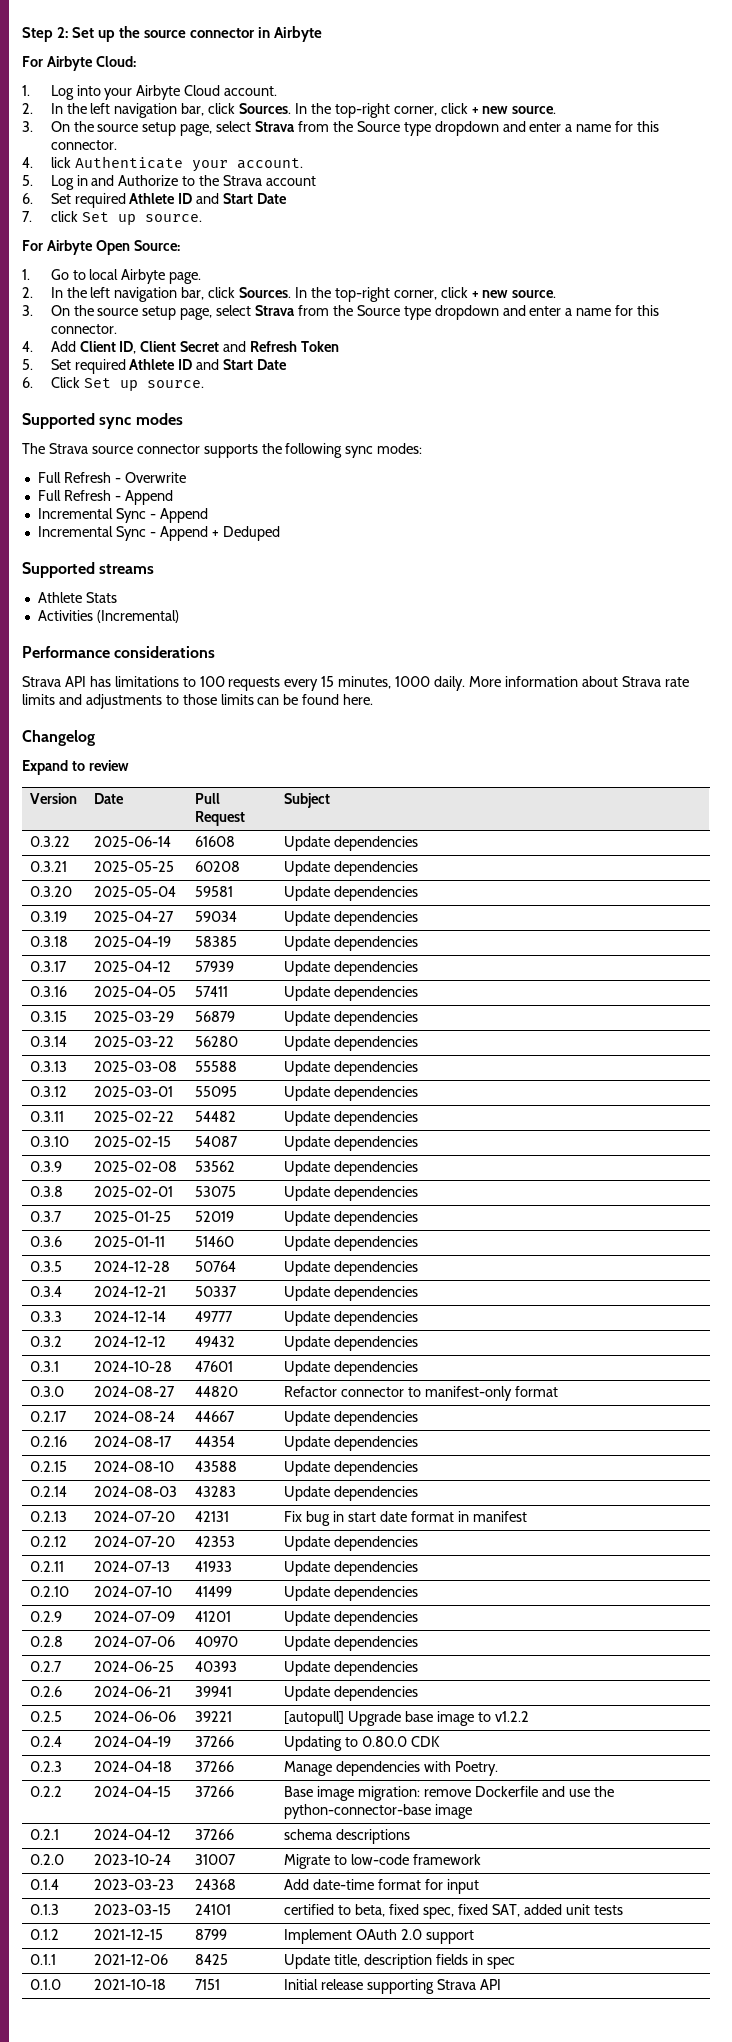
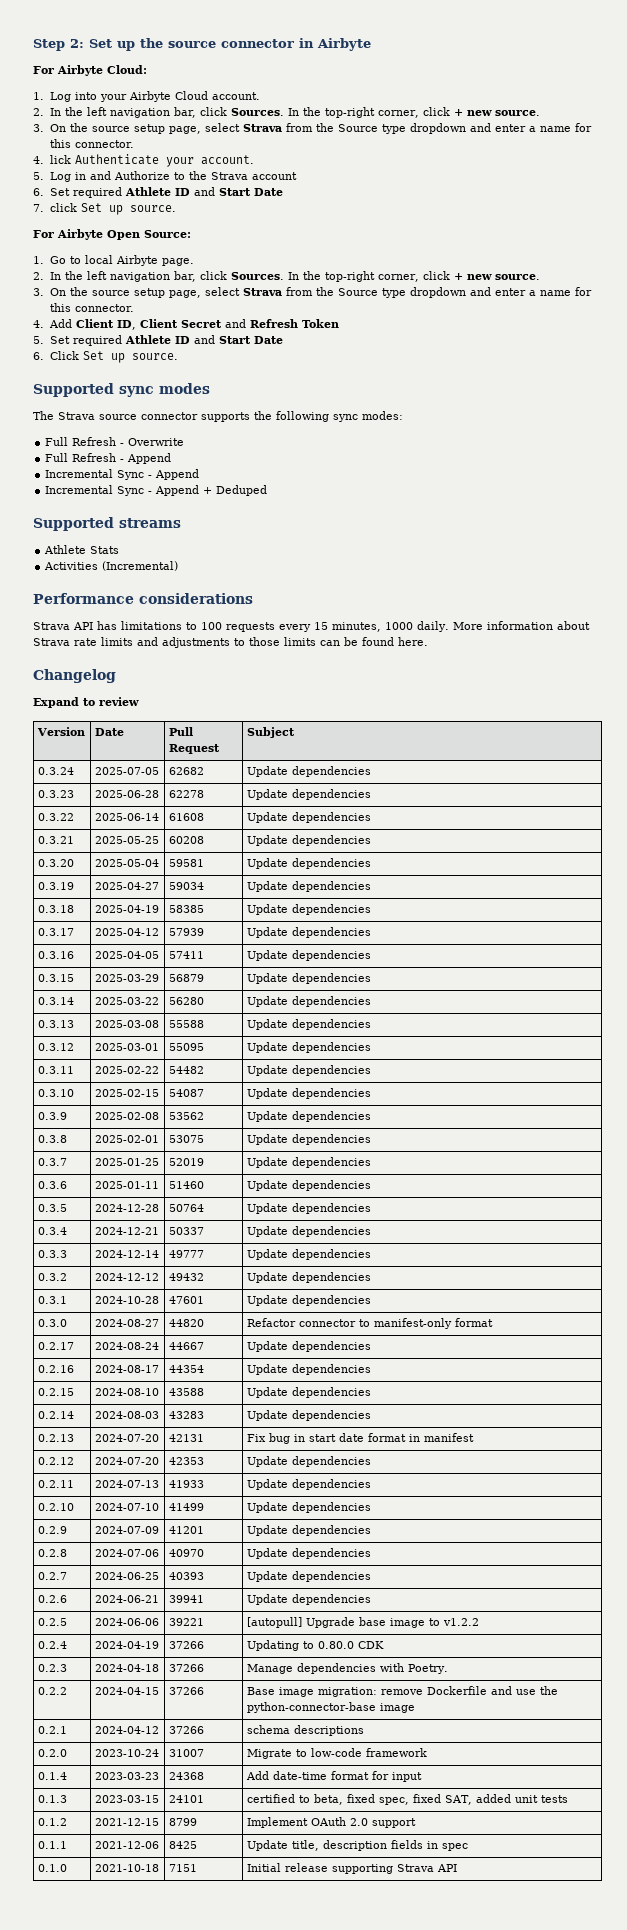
(331, 800) none -> [37,767,74,775] [94,767,159,775] [168,767,204,775] [246,766,371,777] [37,790,74,798] [94,790,159,798] [168,790,204,798] [246,789,371,800] // 0.3.24 | 2025-07-05 | 62682 | Update dependencies // 0.3.23 | 2025-06-28 | 62278 | Update dependencies

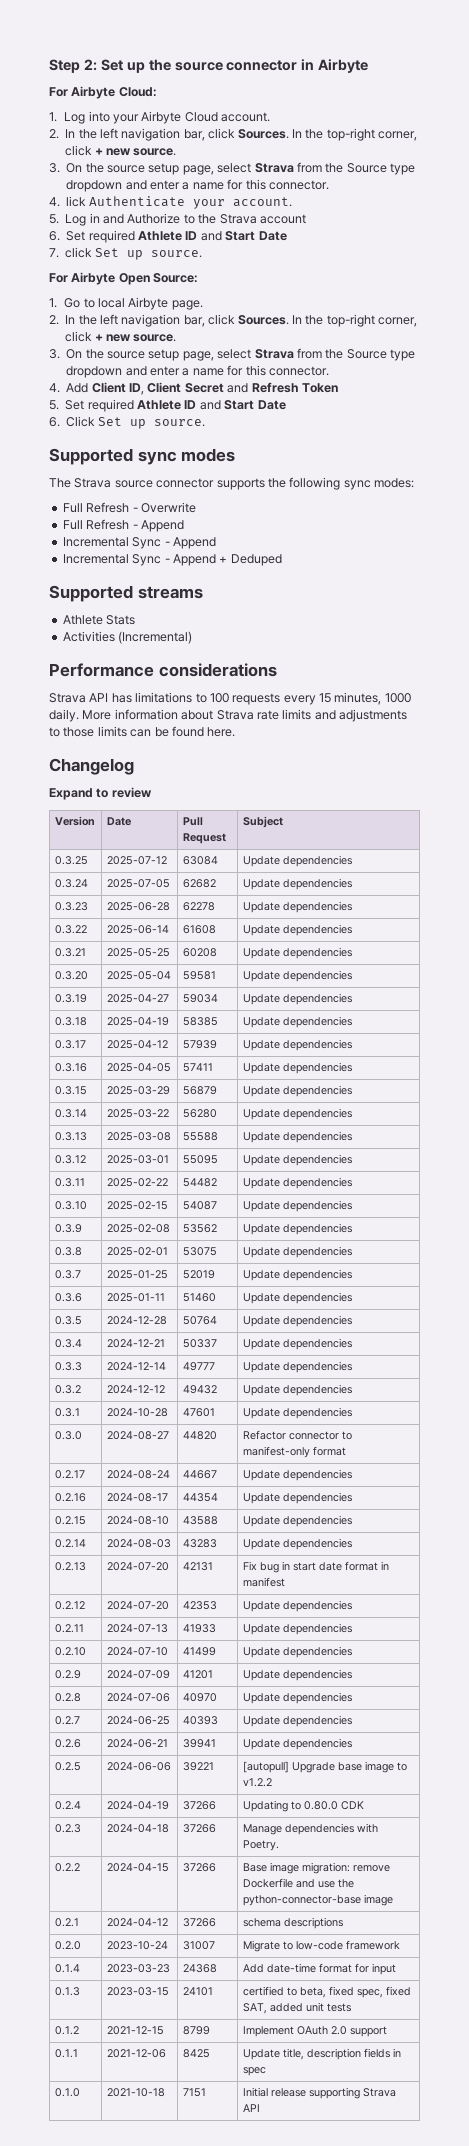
(295, 732) none -> [54,856,88,865] [106,856,167,865] [182,856,218,865] [242,855,352,867] // 0.3.25 | 2025-07-12 | 63084 | Update dependencies

